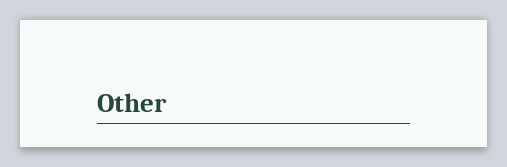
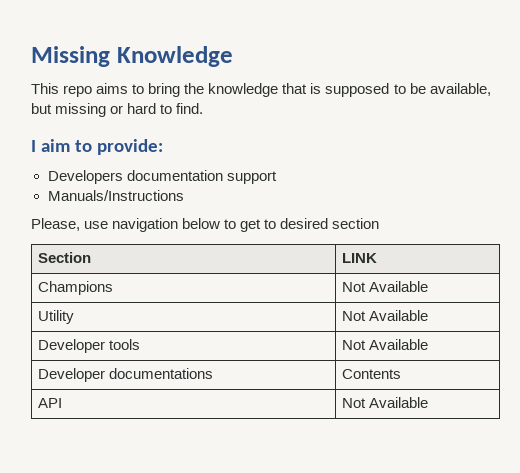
[97,93,167,112] Other -> [31,46,233,67] [31,83,491,97] [31,103,204,117] [31,139,163,155] [47,170,277,184] [47,190,184,201] [31,218,380,232] [38,252,92,263] [342,253,378,263] [38,281,114,295] [342,281,429,292] [38,310,75,324] [342,310,429,321] [38,339,141,353] [342,339,429,350] [38,368,214,382] [342,369,402,379] [38,398,63,408] [342,397,429,408] Missing Knowledge // This repo aims to bring the knowledge that is supposed to be available, but missing or hard to find. // I aim to provide: // Developers documentation support // Manuals/Instructions // Please, use navigation below to get to desired section // Section | LINK // Champions | Not Available // Utility | Not Available // Developer tools | Not Available // Developer documentations | Contents // API | Not Available

